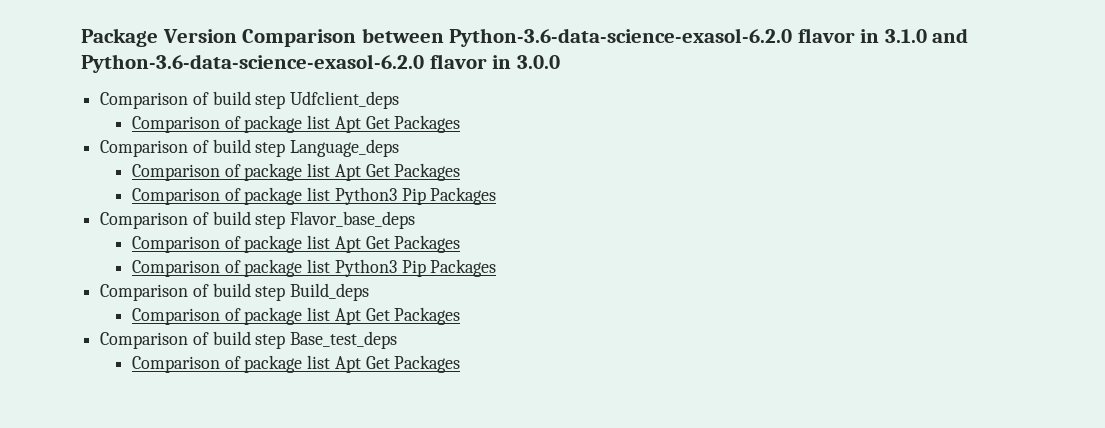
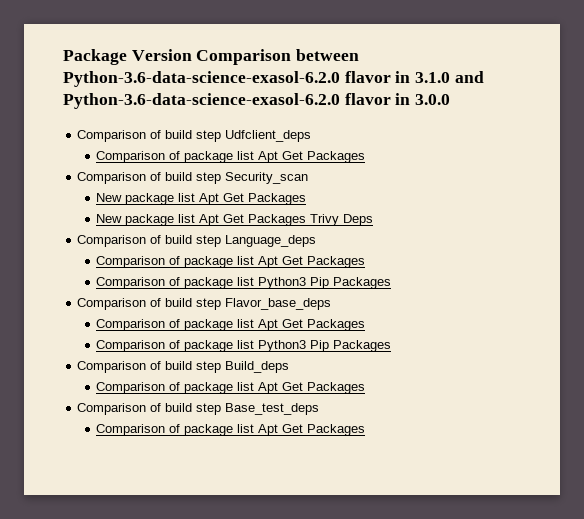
(461, 124) none -> [77,172,309,184] [96,193,307,205] [96,214,374,226] // Comparison of build step Security_scan // New package list Apt Get Packages // New package list Apt Get Packages Trivy Deps

